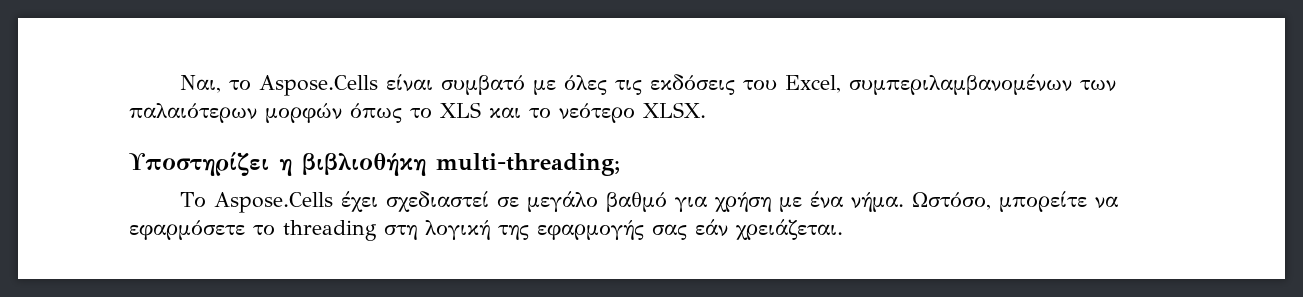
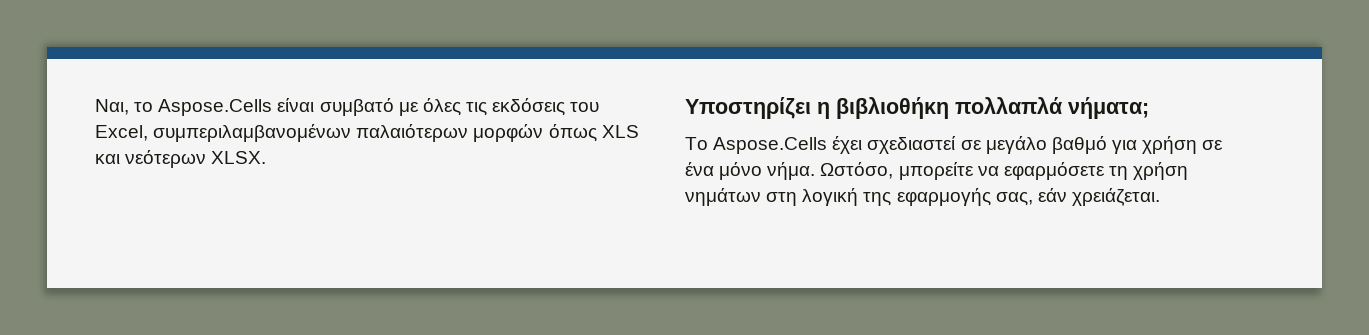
[1080,80,1117,91] των -> (352, 133) none
[410,108,432,118] το -> (597, 133) none
[529,103,635,123] το νεότερο -> [125,150,207,168] νεότερων
[436,153,621,176] multi-threading; -> [955,97,1149,119] πολλαπλά νήματα;
[779,191,845,212] με ένα -> [1202,140,1224,150] [685,162,763,180] σε ένα μόνο
[253,220,377,241] το threading -> [1108,162,1189,180] [685,188,761,206] τη χρήση νημάτων
[652,224,688,240] σας -> [995,192,1033,206] σας,

